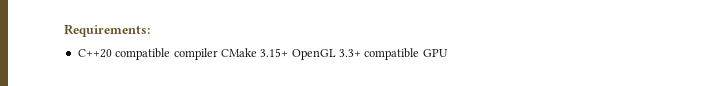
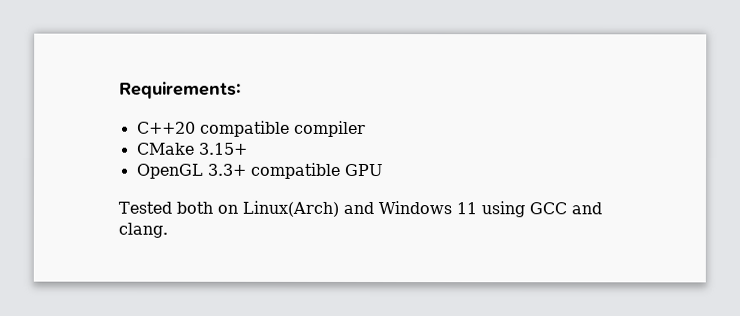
(218, 54) none -> (366, 128) //
(289, 52) none -> (248, 148) //
(448, 53) none -> [118,200,602,218] [118,222,168,238] // Tested both on Linux(Arch) and Windows 11 using GCC and clang.

